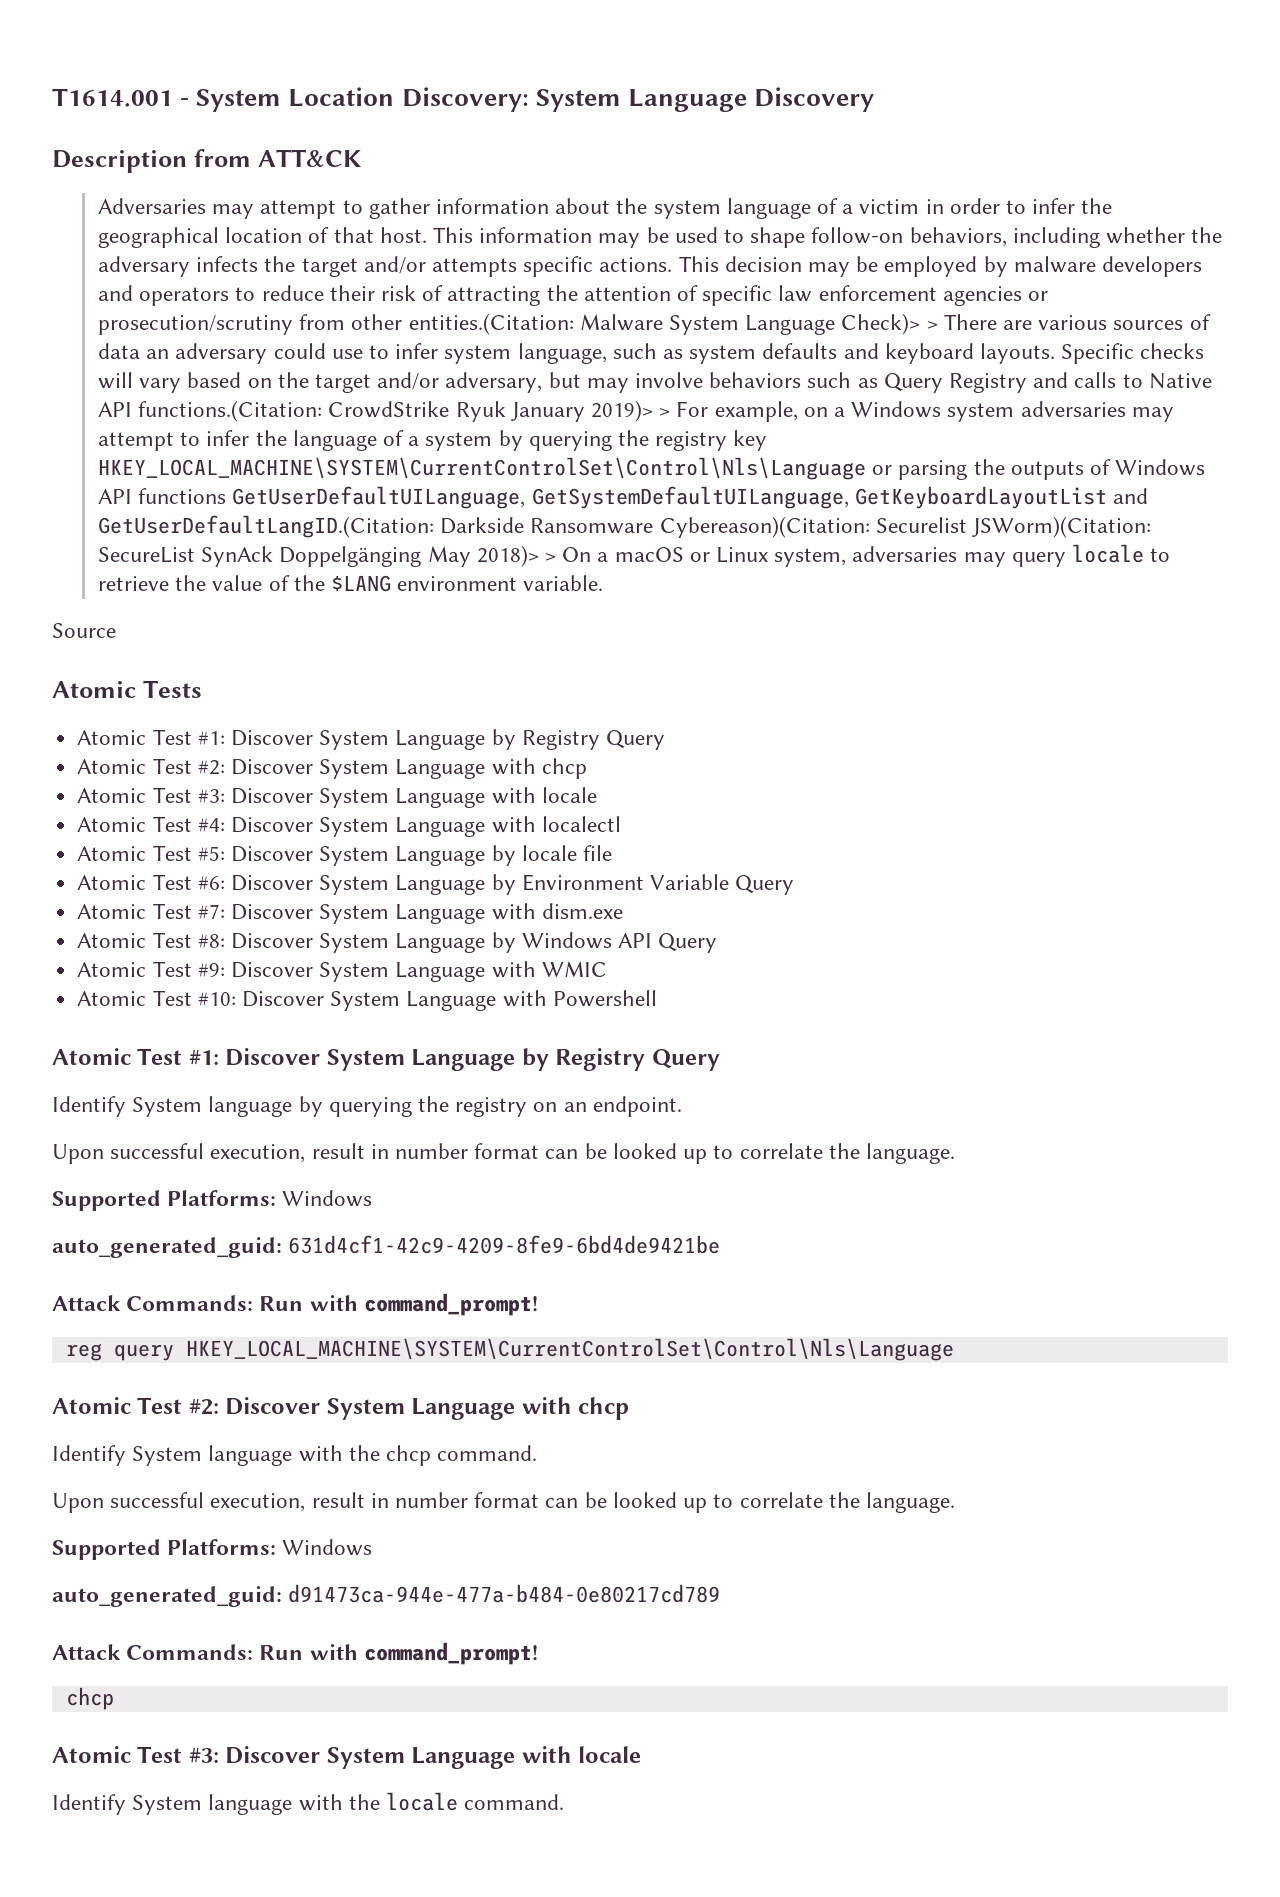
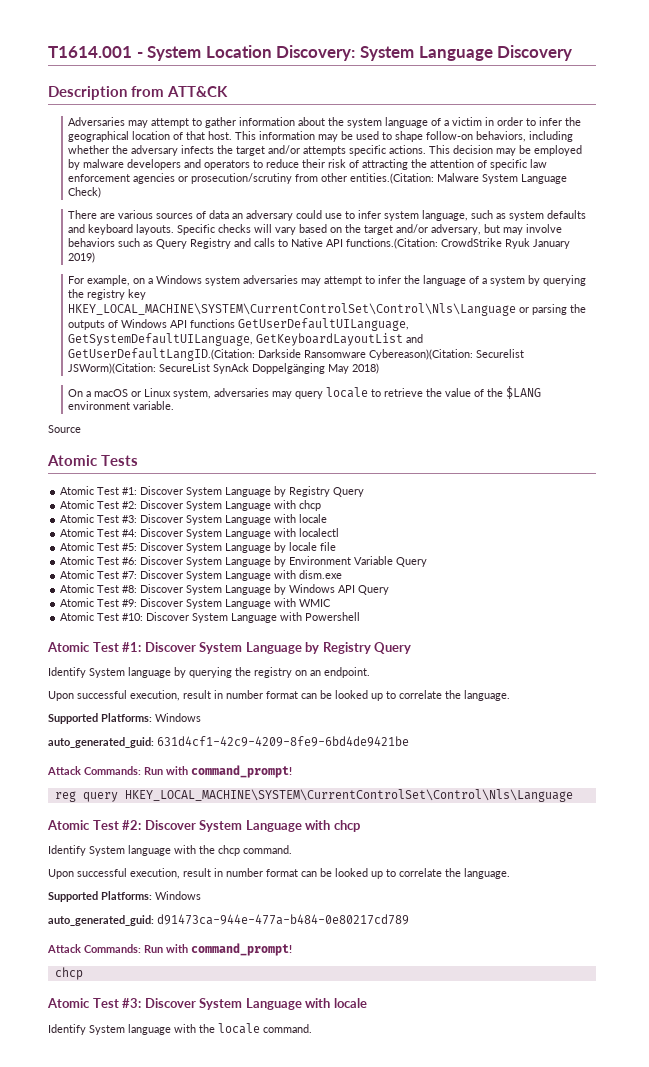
[841,313,938,335] Check)> > -> [68,187,102,198] Check) //
[590,400,671,422] 2019)> > -> [68,252,96,263] 2019) //
[476,545,556,567] 2018)> > -> [352,363,380,374] 2018) //

